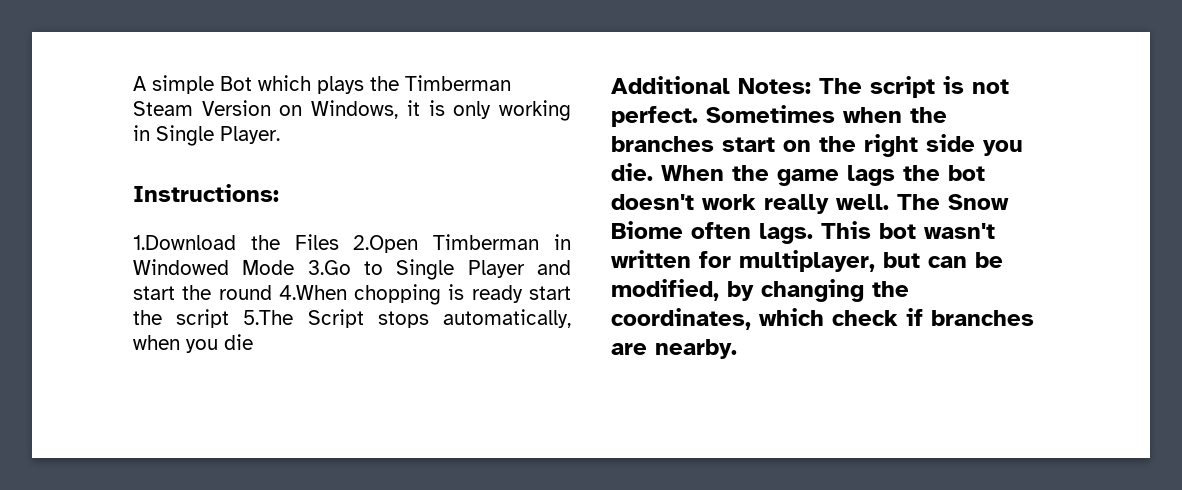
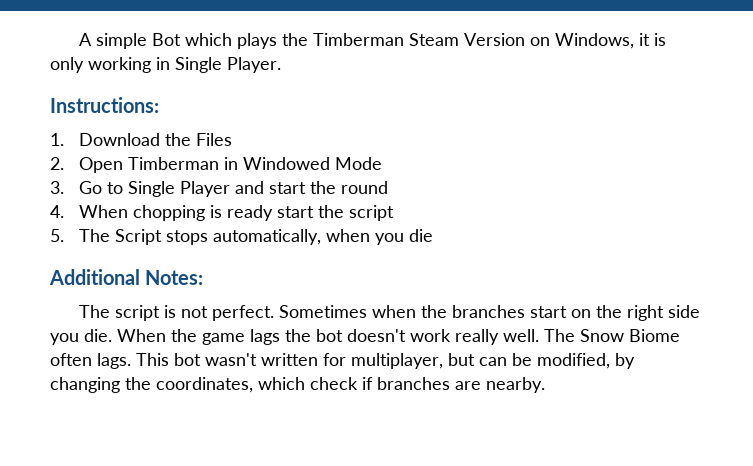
[133,235,236,250] 1.Download -> [50,133,161,146] 1. Download
[353,235,419,253] 2.Open -> [50,157,124,173] // 2. Open
[307,260,351,275] 3.Go -> [50,181,103,194] // 3. Go
[278,285,347,300] 4.When -> [50,205,129,218] // 4. When
[243,310,294,325] 5.The -> [50,229,111,242] // 5. The
(811, 86) none -> (204, 277) //

